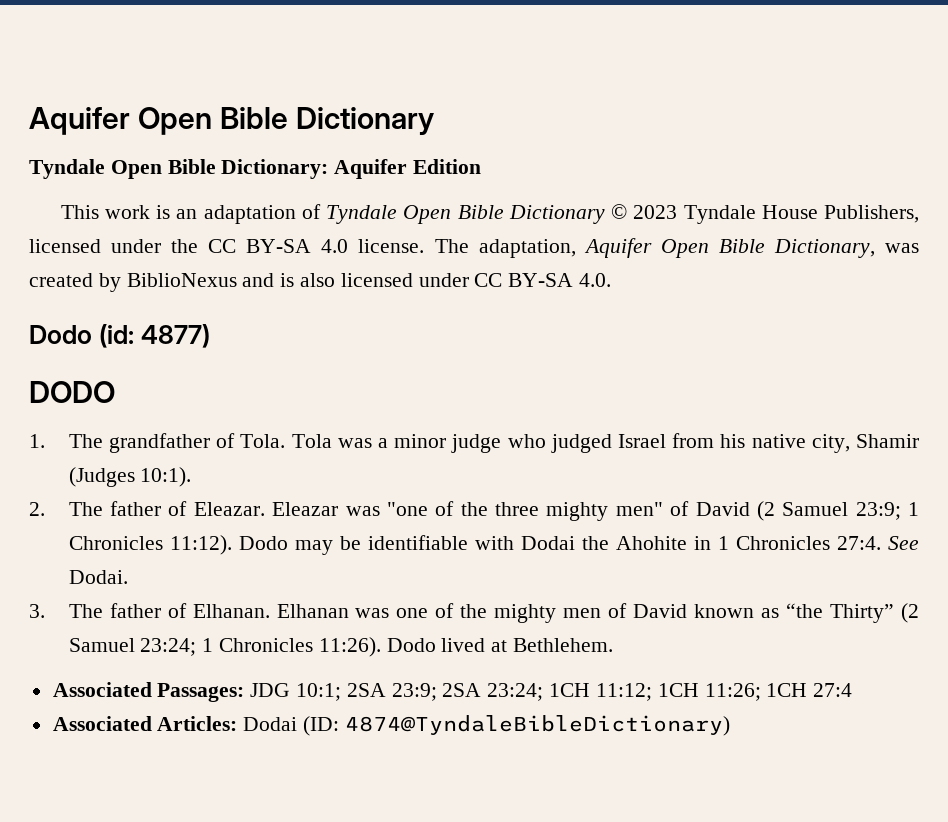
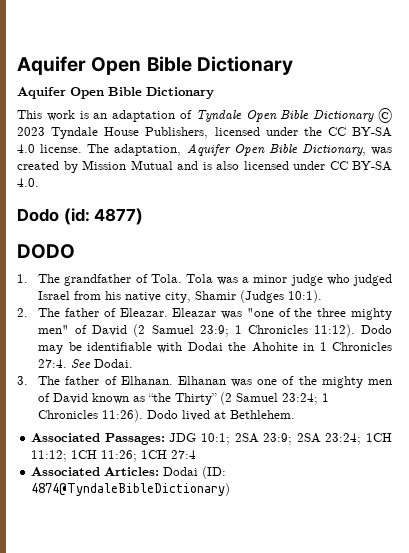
[29,107,435,136] [29,159,482,179] Aquifer Open Bible Dictionary // Tyndale Open Bible Dictionary: Aquifer Edition -> [17,56,293,75] [17,87,214,99] Aquifer Open Bible Dictionary // Aquifer Open Bible Dictionary
[126,273,237,287] BiblioNexus -> [82,160,173,170] Mission Mutual

